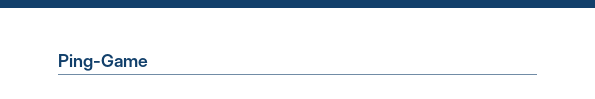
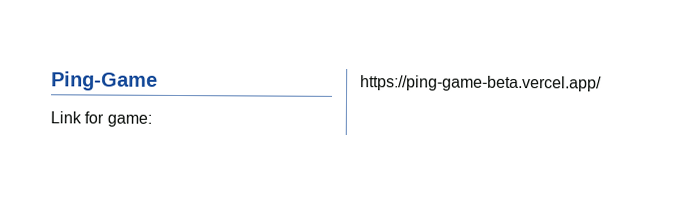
(148, 62) none -> [50,111,152,127] [360,75,602,92] // Link for game: https://ping-game-beta.vercel.app/

